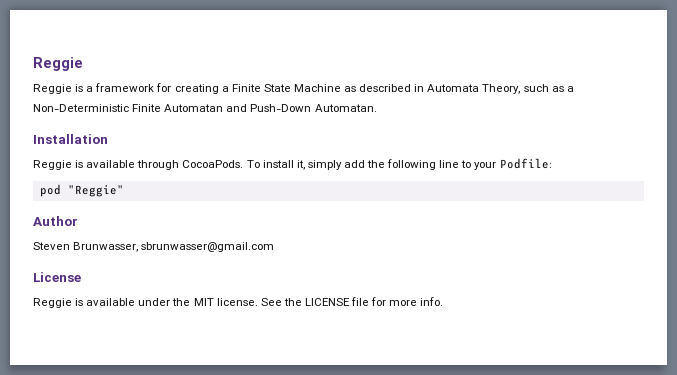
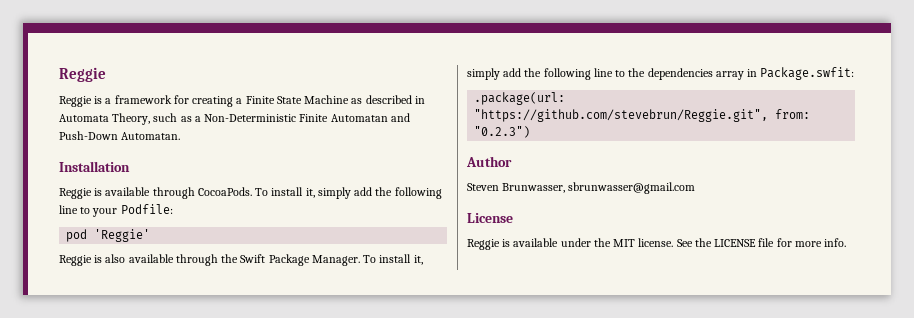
[67,185,124,197] "Reggie" -> [94,229,151,242] [59,254,423,266] [467,67,855,80] [474,92,566,105] [474,109,811,122] [474,126,531,138] 'Reggie' // Reggie is also available through the Swift Package Manager. To install it, simply add the following line to the dependencies array in Package.swfit: // .package(url: "https://github.com/stevebrun/Reggie.git", from: "0.2.3")

